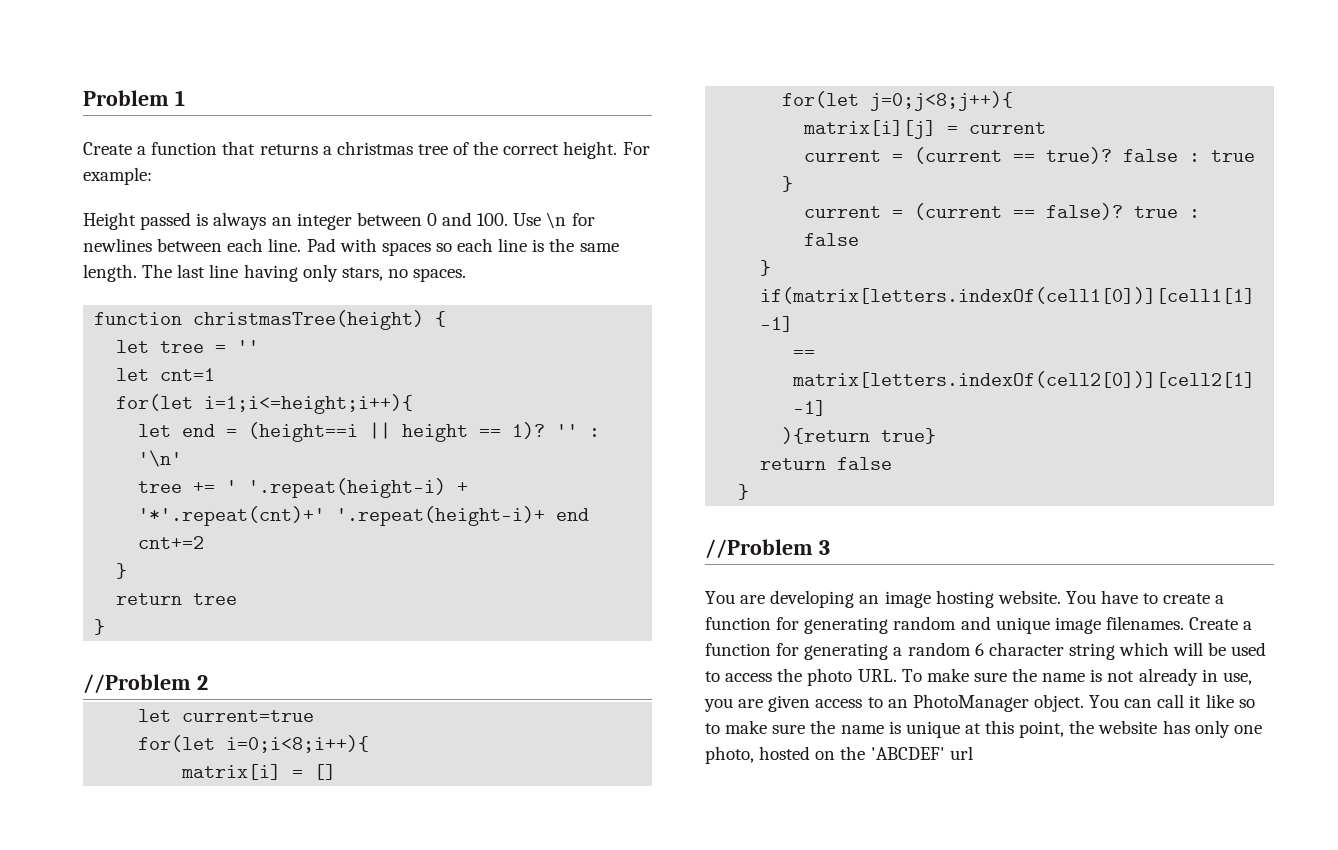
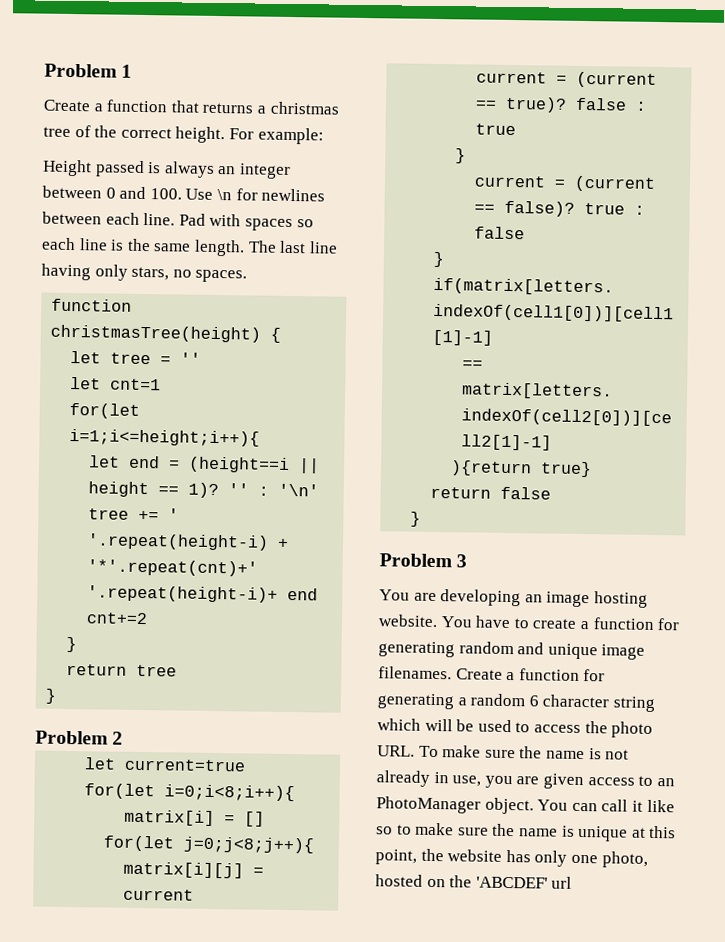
[83,674,191,694] //Problem -> [35,730,108,745] Problem
[705,539,813,559] //Problem -> [379,553,452,568] Problem

